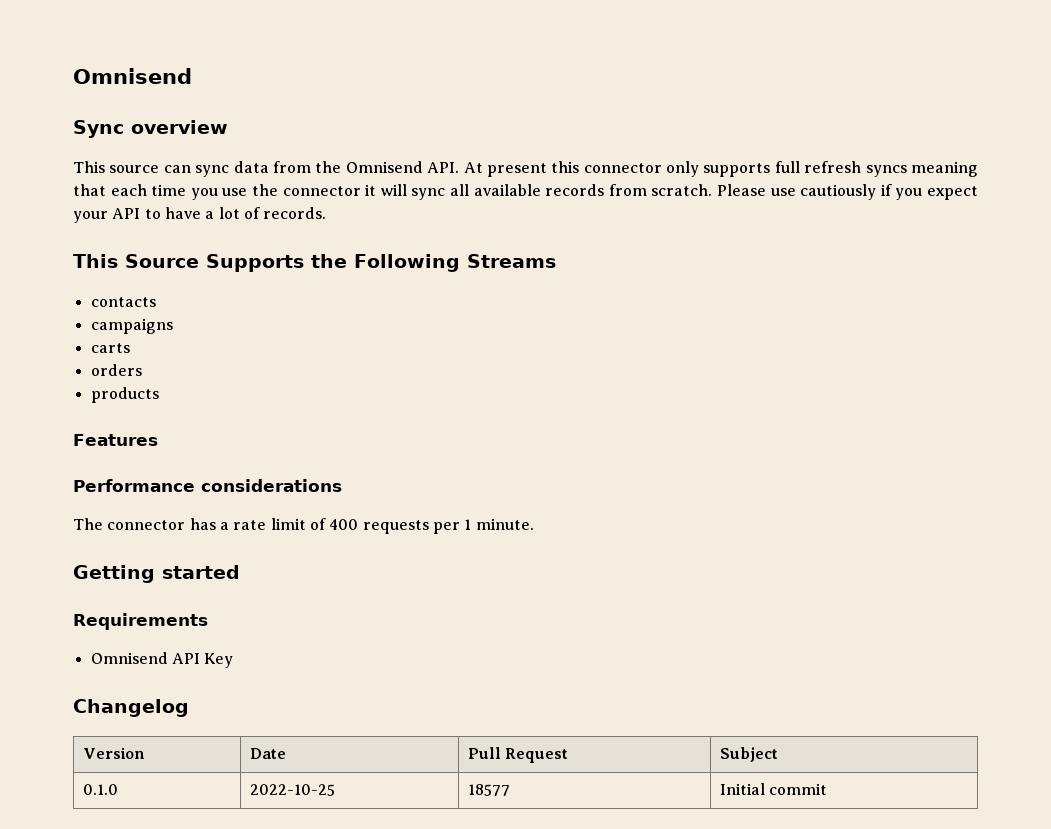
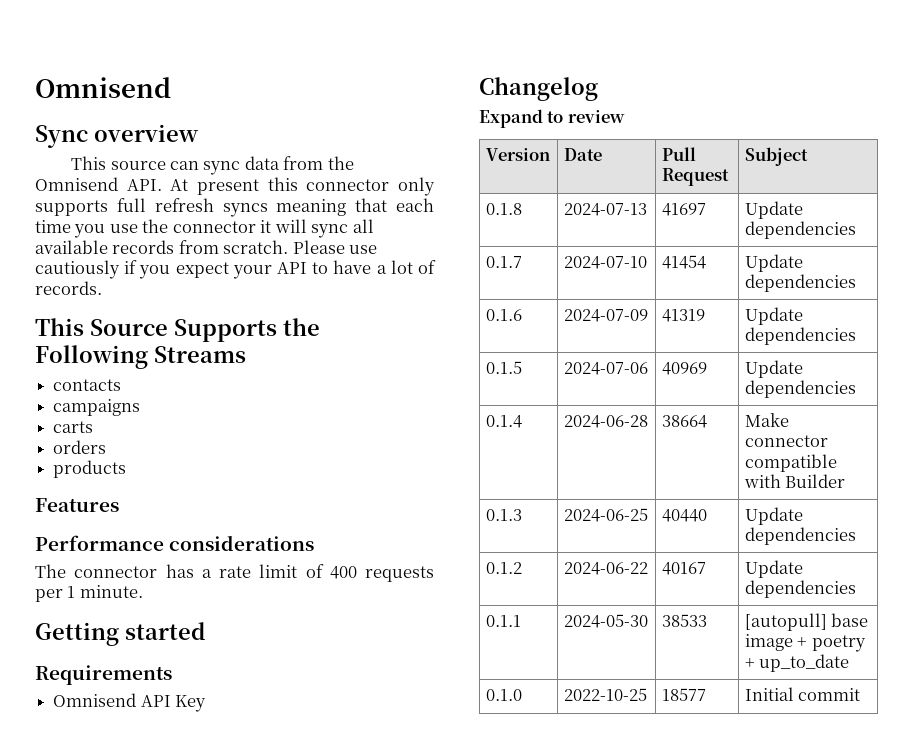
(189, 708) none -> [479,109,625,128] // Expand to review
(778, 754) none -> [485,203,522,215] [563,203,647,216] [661,203,706,216] [744,201,803,219] [744,221,856,239] [485,256,522,268] [563,256,647,269] [661,255,706,269] [744,254,803,272] [744,274,856,292] [485,309,522,321] [563,309,648,322] [661,309,705,322] [744,307,803,325] [744,327,856,345] [485,361,522,374] [563,362,648,375] [661,362,707,375] [744,360,803,378] [744,380,856,398] [485,415,522,428] [563,415,648,428] [661,415,707,428] [744,413,789,427] [744,435,828,447] [744,454,837,472] [743,474,846,488] [485,509,522,521] [563,508,648,522] [661,509,707,522] [744,507,803,525] [744,527,856,545] [485,562,522,574] [563,562,648,575] [661,562,706,575] [744,560,803,578] [744,580,856,598] [485,615,521,627] [563,614,648,628] [661,614,707,627] [744,613,869,631] [744,634,866,652] [744,654,850,672] // 0.1.8 | 2024-07-13 | 41697 | Update dependencies // 0.1.7 | 2024-07-10 | 41454 | Update dependencies // 0.1.6 | 2024-07-09 | 41319 | Update dependencies // 0.1.5 | 2024-07-06 | 40969 | Update dependencies // 0.1.4 | 2024-06-28 | 38664 | Make connector compatible with Builder // 0.1.3 | 2024-06-25 | 40440 | Update dependencies // 0.1.2 | 2024-06-22 | 40167 | Update dependencies // 0.1.1 | 2024-05-30 | 38533 | [autopull] base image + poetry + up_to_date

